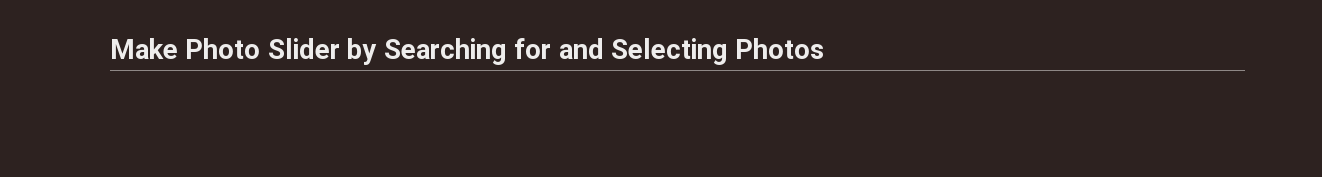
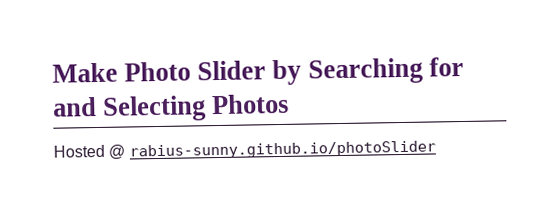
(825, 48) none -> [53,140,436,160] // Hosted @ rabius-sunny.github.io/photoSlider

